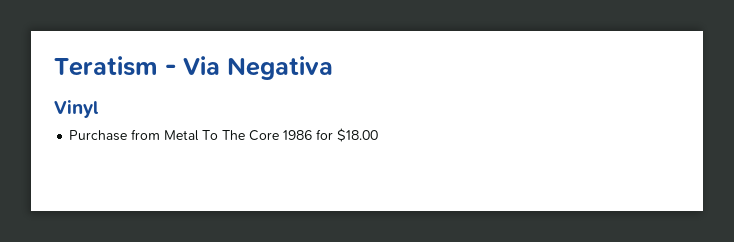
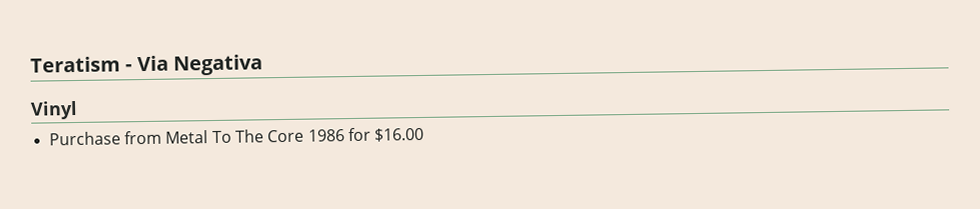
[337,128,379,142] $18.00 -> [374,127,425,142] $16.00

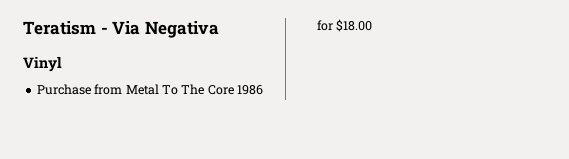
[374,127,425,142] $16.00 -> [336,19,373,32] $18.00

